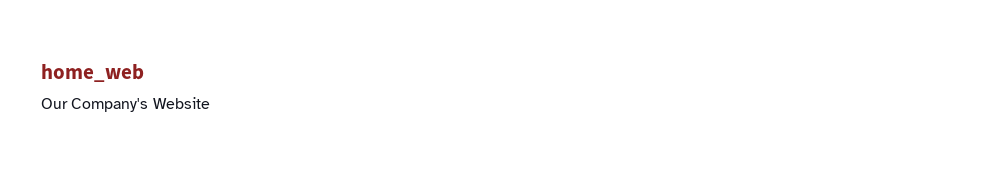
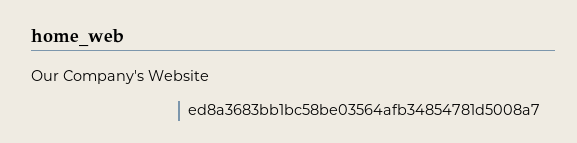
(210, 103) none -> [188,104,541,115] // ed8a3683bb1bc58be03564afb34854781d5008a7

